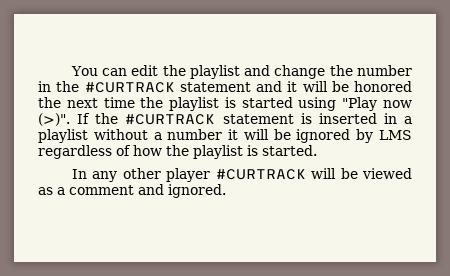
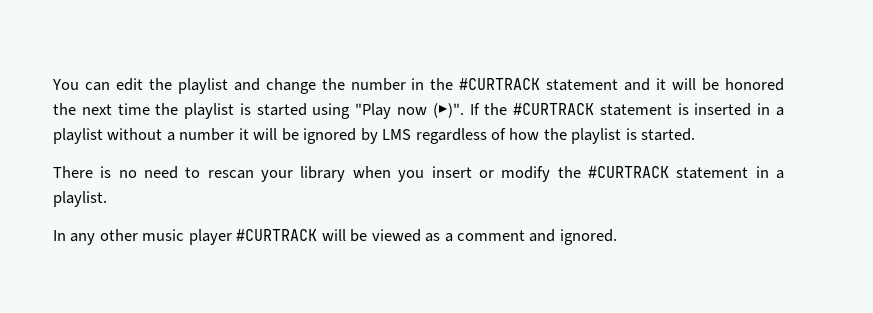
[38,113,70,126] (>)". -> [432,103,464,118] (▶)".
(317, 150) none -> [53,166,785,182] [53,191,107,207] // There is no need to rescan your library when you insert or modify the #CURTRACK statement in a playlist.
(161, 173) none -> [142,229,185,241] music

